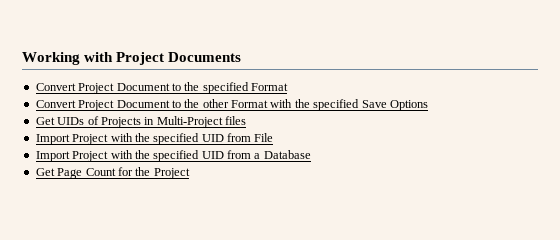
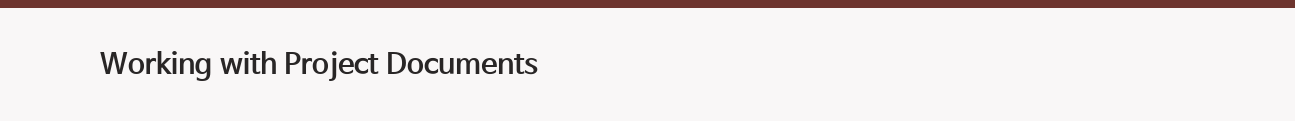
[35,82,288,94] [35,99,428,111] [35,116,246,128] [35,133,274,145] [35,150,311,162] [35,167,190,179] // Convert Project Document to the specified Format // Convert Project Document to the other Format with the specified Save Options // Get UIDs of Projects in Multi-Project files // Import Project with the specified UID from File // Import Project with the specified UID from a Database // Get Page Count for the Project -> (539, 63) none

